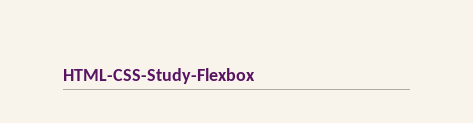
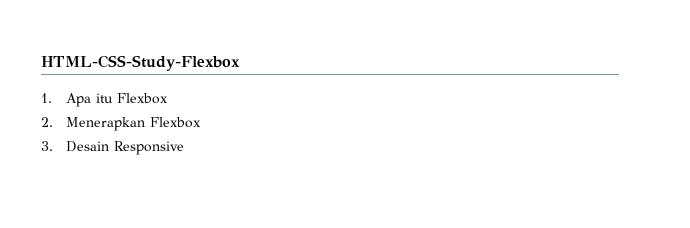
(255, 76) none -> [41,93,168,107] [41,117,201,131] [41,141,184,155] // 1. Apa itu Flexbox // 2. Menerapkan Flexbox // 3. Desain Responsive

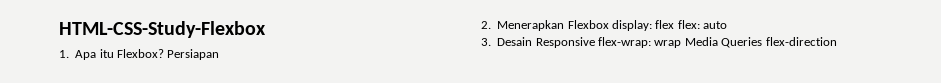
[116,93,168,104] Flexbox -> [117,49,220,60] Flexbox? Persiapan
(201, 122) none -> [612,20,728,31] display: flex flex: auto
(184, 148) none -> [598,37,837,48] flex-wrap: wrap Media Queries flex-direction

